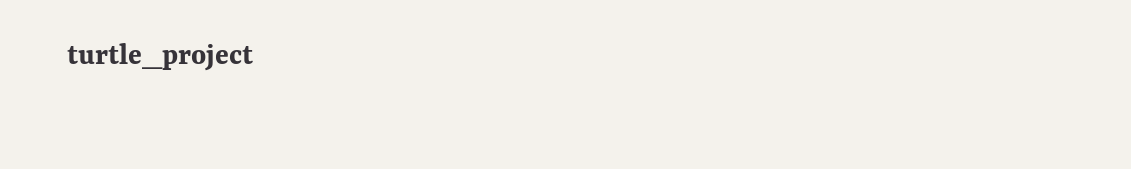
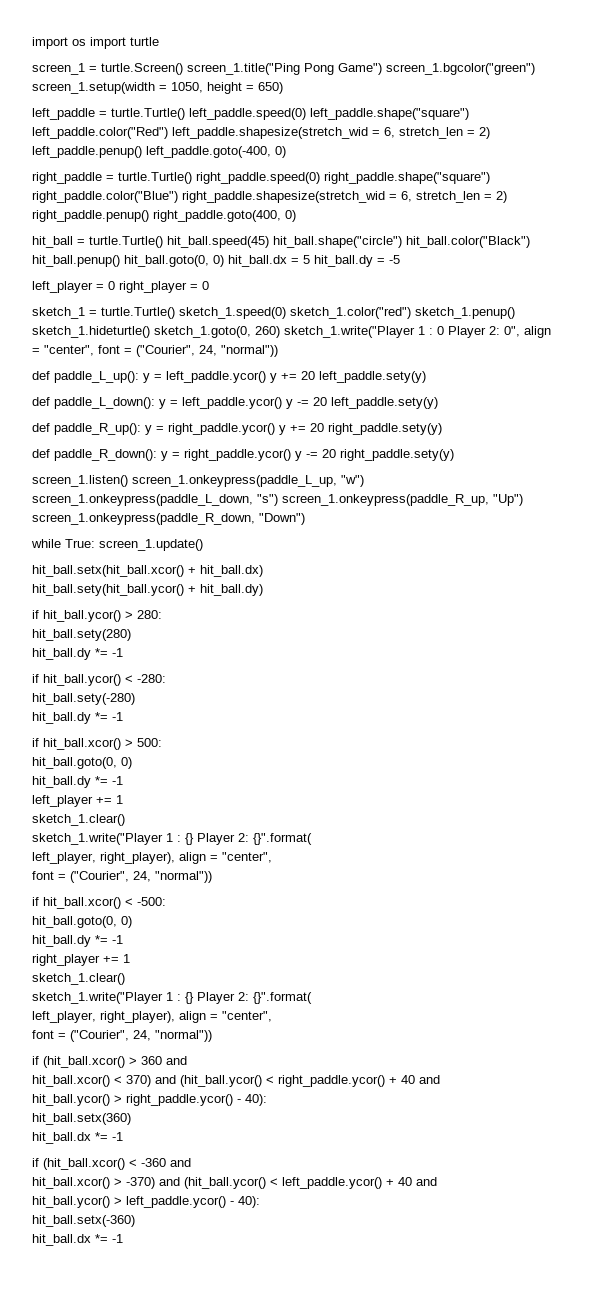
[67,43,253,71] turtle_project -> [32,37,159,49] [32,63,535,75] [32,82,283,94] [32,108,469,120] [32,127,490,139] [32,146,286,158] [32,172,490,184] [32,191,507,203] [32,210,296,222] [32,236,530,248] [32,255,400,267] [32,281,209,293] [32,307,515,319] [32,326,551,338] [32,345,278,357] [32,371,426,383] [32,397,438,409] [32,423,442,435] [32,449,454,461] [32,475,364,487] [32,494,523,506] [32,513,305,525] [31,539,203,551] [32,565,263,577] [32,584,263,596] [32,610,162,622] [32,629,131,641] [32,648,123,660] [32,674,166,686] [32,693,135,705] [32,712,123,724] [32,738,162,750] [32,757,132,769] [32,776,123,788] [32,795,123,807] [32,814,125,826] [32,833,312,845] [32,852,272,864] [32,871,212,883] [32,897,166,909] [32,916,132,928] [32,935,123,947] [32,954,130,966] [32,973,125,985] [32,992,312,1004] [32,1011,272,1023] [32,1030,212,1042] [32,1056,187,1068] [32,1075,440,1087] [32,1094,267,1106] [32,1113,131,1125] [32,1132,123,1144] [32,1158,191,1170] [32,1177,437,1189] [32,1196,260,1208] [32,1215,135,1227] [32,1234,123,1246] import os import turtle // screen_1 = turtle.Screen() screen_1.title("Ping Pong Game") screen_1.bgcolor("green") screen_1.setup(width = 1050, height = 650) // left_paddle = turtle.Turtle() left_paddle.speed(0) left_paddle.shape("square") left_paddle.color("Red") left_paddle.shapesize(stretch_wid = 6, stretch_len = 2) left_paddle.penup() left_paddle.goto(-400, 0) // right_paddle = turtle.Turtle() right_paddle.speed(0) right_paddle.shape("square") right_paddle.color("Blue") right_paddle.shapesize(stretch_wid = 6, stretch_len = 2) right_paddle.penup() right_paddle.goto(400, 0) // hit_ball = turtle.Turtle() hit_ball.speed(45) hit_ball.shape("circle") hit_ball.color("Black") hit_ball.penup() hit_ball.goto(0, 0) hit_ball.dx = 5 hit_ball.dy = -5 // left_player = 0 right_player = 0 // sketch_1 = turtle.Turtle() sketch_1.speed(0) sketch_1.color("red") sketch_1.penup() sketch_1.hideturtle() sketch_1.goto(0, 260) sketch_1.write("Player 1 : 0 Player 2: 0", align = "center", font = ("Courier", 24, "normal")) // def paddle_L_up(): y = left_paddle.ycor() y += 20 left_paddle.sety(y) // def paddle_L_down(): y = left_paddle.ycor() y -= 20 left_paddle.sety(y) // def paddle_R_up(): y = right_paddle.ycor() y += 20 right_paddle.sety(y) // def paddle_R_down(): y = right_paddle.ycor() y -= 20 right_paddle.sety(y) // screen_1.listen() screen_1.onkeypress(paddle_L_up, "w") screen_1.onkeypress(paddle_L_down, "s") screen_1.onkeypress(paddle_R_up, "Up") screen_1.onkeypress(paddle_R_down, "Down") // while True: screen_1.update() // hit_ball.setx(hit_ball.xcor() + hit_ball.dx) // hit_ball.sety(hit_ball.ycor() + hit_ball.dy) // if hit_ball.ycor() > 280: // hit_ball.sety(280) // hit_ball.dy *= -1 // if hit_ball.ycor() < -280: // hit_ball.sety(-280) // hit_ball.dy *= -1 // if hit_ball.xcor() > 500: // hit_ball.goto(0, 0) // hit_ball.dy *= -1 // left_player += 1 // sketch_1.clear() // sketch_1.write("Player 1 : {} Player 2: {}".format( // left_player, right_player), align = "center", // font = ("Courier", 24, "normal")) // if hit_ball.xcor() < -500: // hit_ball.goto(0, 0) // hit_ball.dy *= -1 // right_player += 1 // sketch_1.clear() // sketch_1.write("Player 1 : {} Player 2: {}".format( // left_player, right_player), align = "center", // font = ("Courier", 24, "normal")) // if (hit_ball.xcor() > 360 and // hit_ball.xcor() < 370) and (hit_ball.ycor() < right_paddle.ycor() + 40 and // hit_ball.ycor() > right_paddle.ycor() - 40): // hit_ball.setx(360) // hit_ball.dx *= -1 // if (hit_ball.xcor() < -360 and // hit_ball.xcor() > -370) and (hit_ball.ycor() < left_paddle.ycor() + 40 and // hit_ball.ycor() > left_paddle.ycor() - 40): // hit_ball.setx(-360) // hit_ball.dx *= -1

